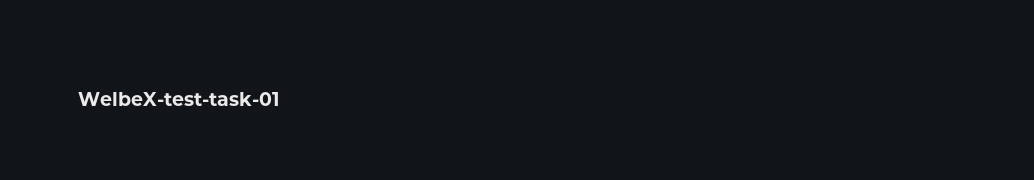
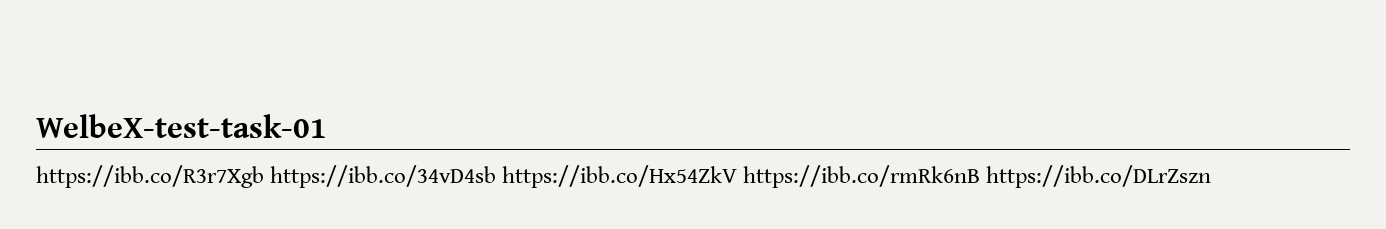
(279, 99) none -> [36,165,1212,188] // https://ibb.co/R3r7Xgb https://ibb.co/34vD4sb https://ibb.co/Hx54ZkV https://ibb.co/rmRk6nB https://ibb.co/DLrZszn

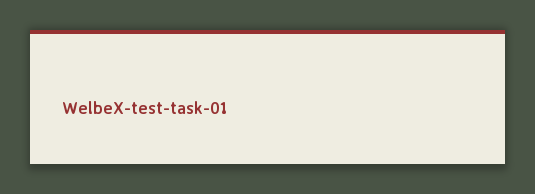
[36,165,1212,188] // https://ibb.co/R3r7Xgb https://ibb.co/34vD4sb https://ibb.co/Hx54ZkV https://ibb.co/rmRk6nB https://ibb.co/DLrZszn -> (228, 107) none

